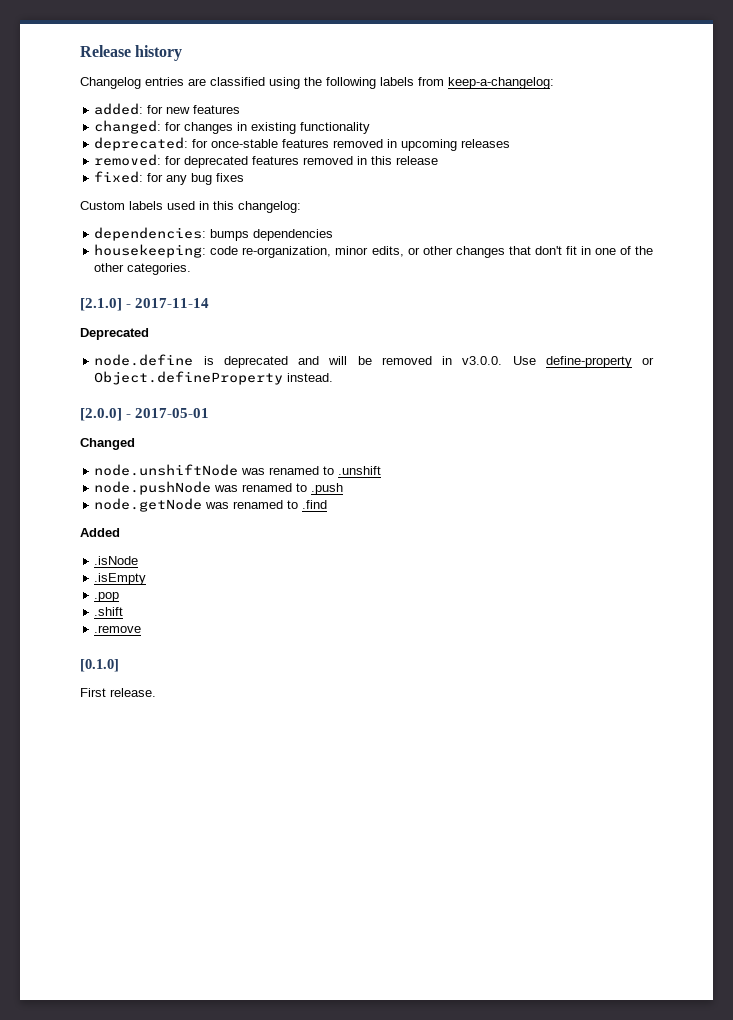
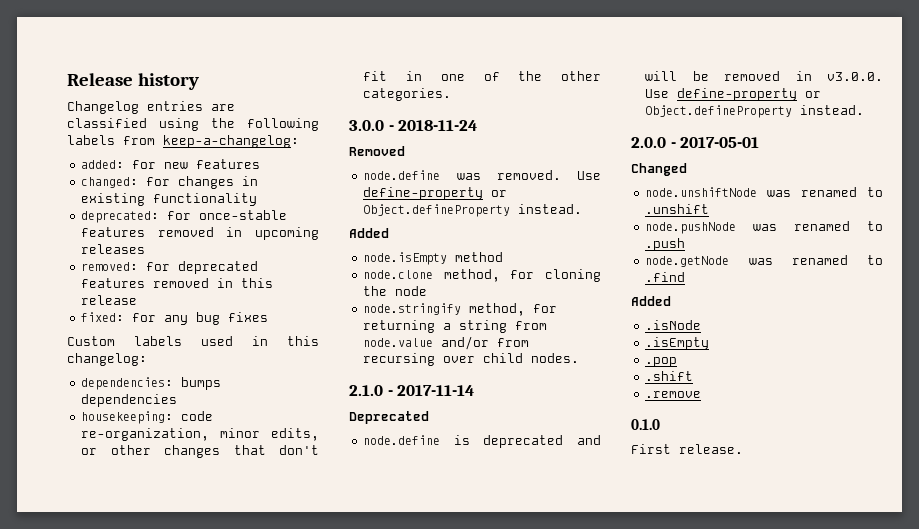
[80,298,122,311] [2.1.0] -> [349,120,478,131] [349,146,405,156] [363,170,601,180] [363,187,508,200] [363,204,583,217] [349,228,389,238] [363,252,504,265] [363,269,601,282] [363,286,428,296] [363,303,558,316] [363,320,548,333] [363,336,530,350] [363,353,580,366] [349,385,383,396] 3.0.0 - 2018-11-24 // Removed // node.define was removed. Use define-property or Object.defineProperty instead. // Added // node.isEmpty method // node.clone method, for cloning the node // node.stringify method, for returning a string from node.value and/or from recursing over child nodes. // 2.1.0
[80,408,122,421] [2.0.0] -> [631,137,666,148] 2.0.0
[80,659,119,672] [0.1.0] -> [631,419,660,430] 0.1.0

